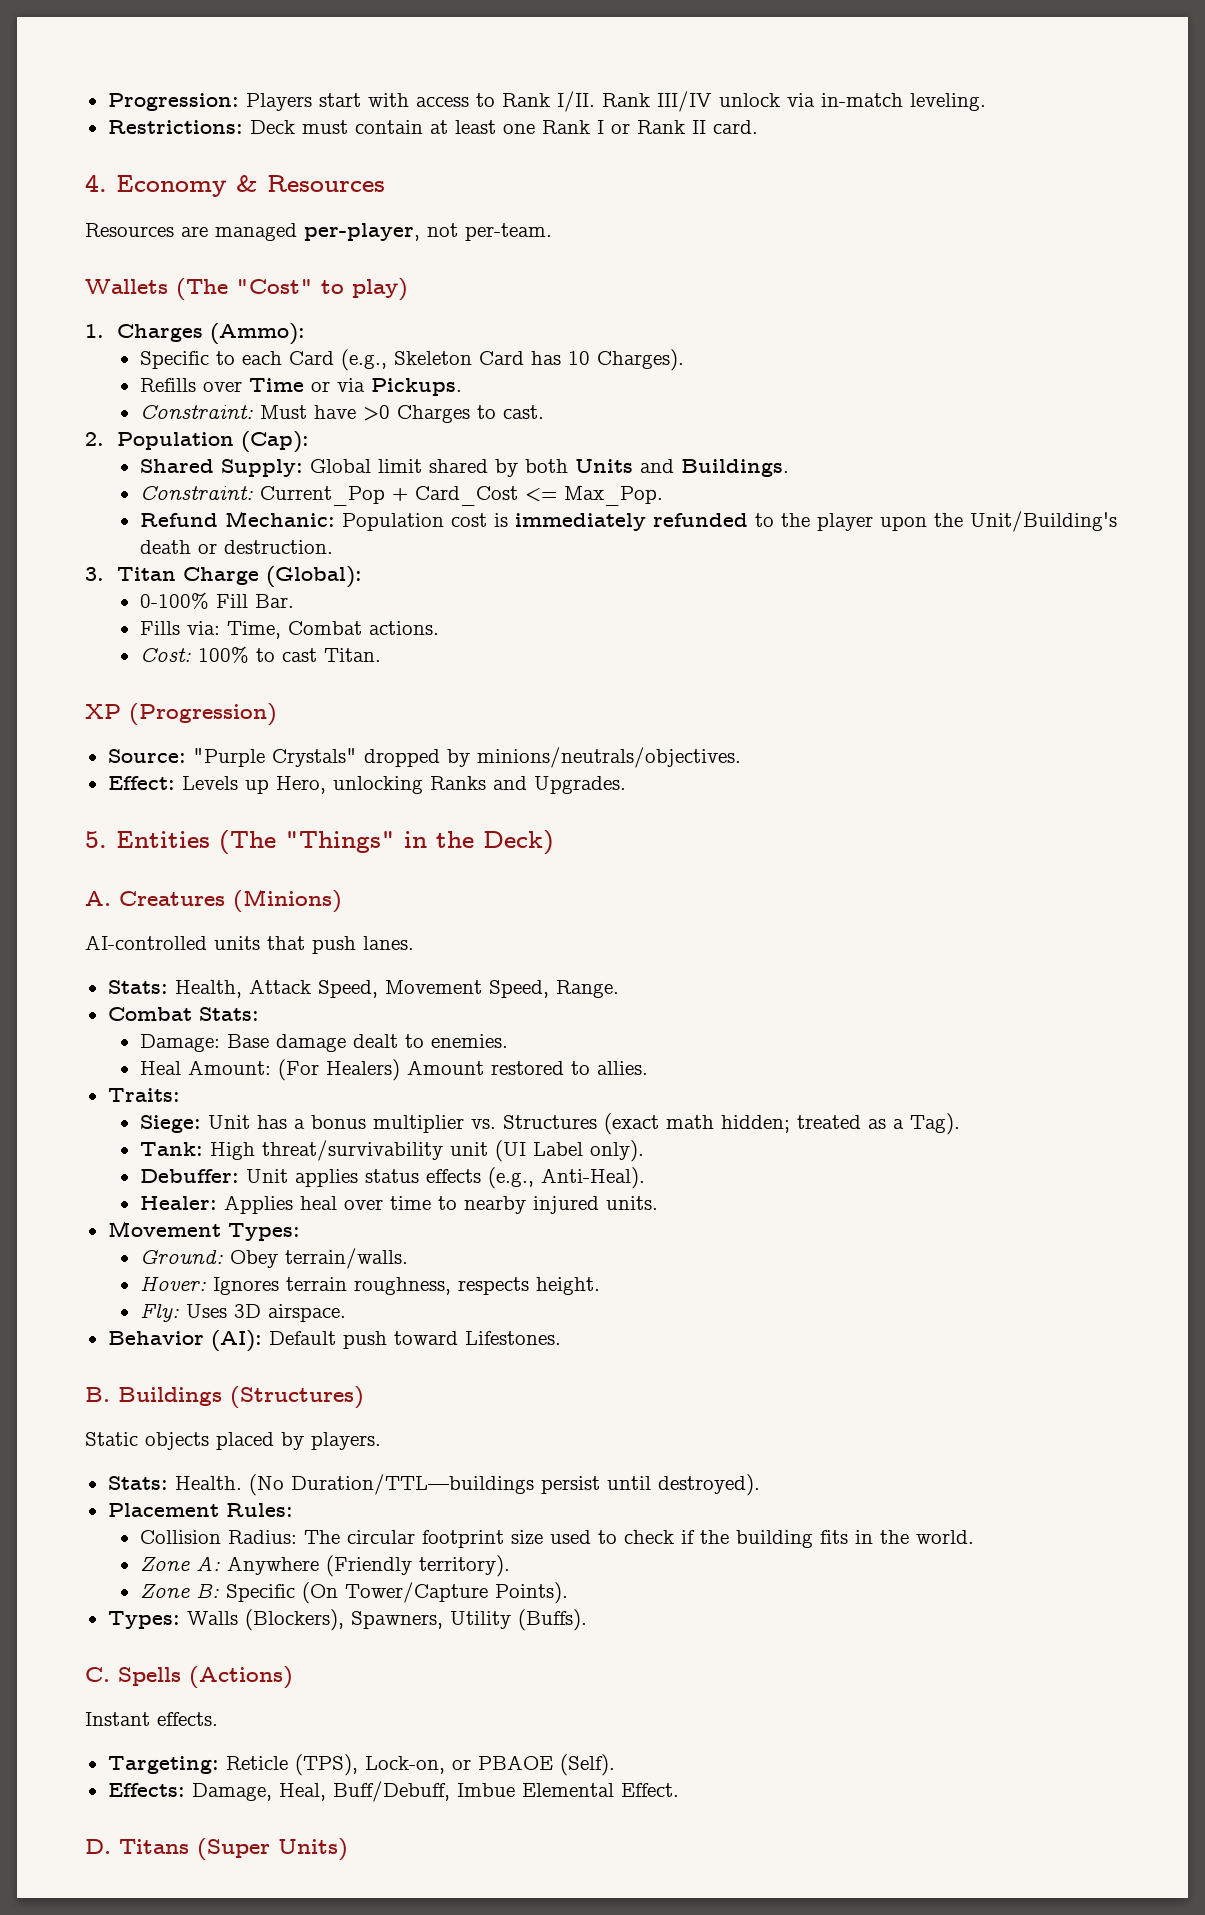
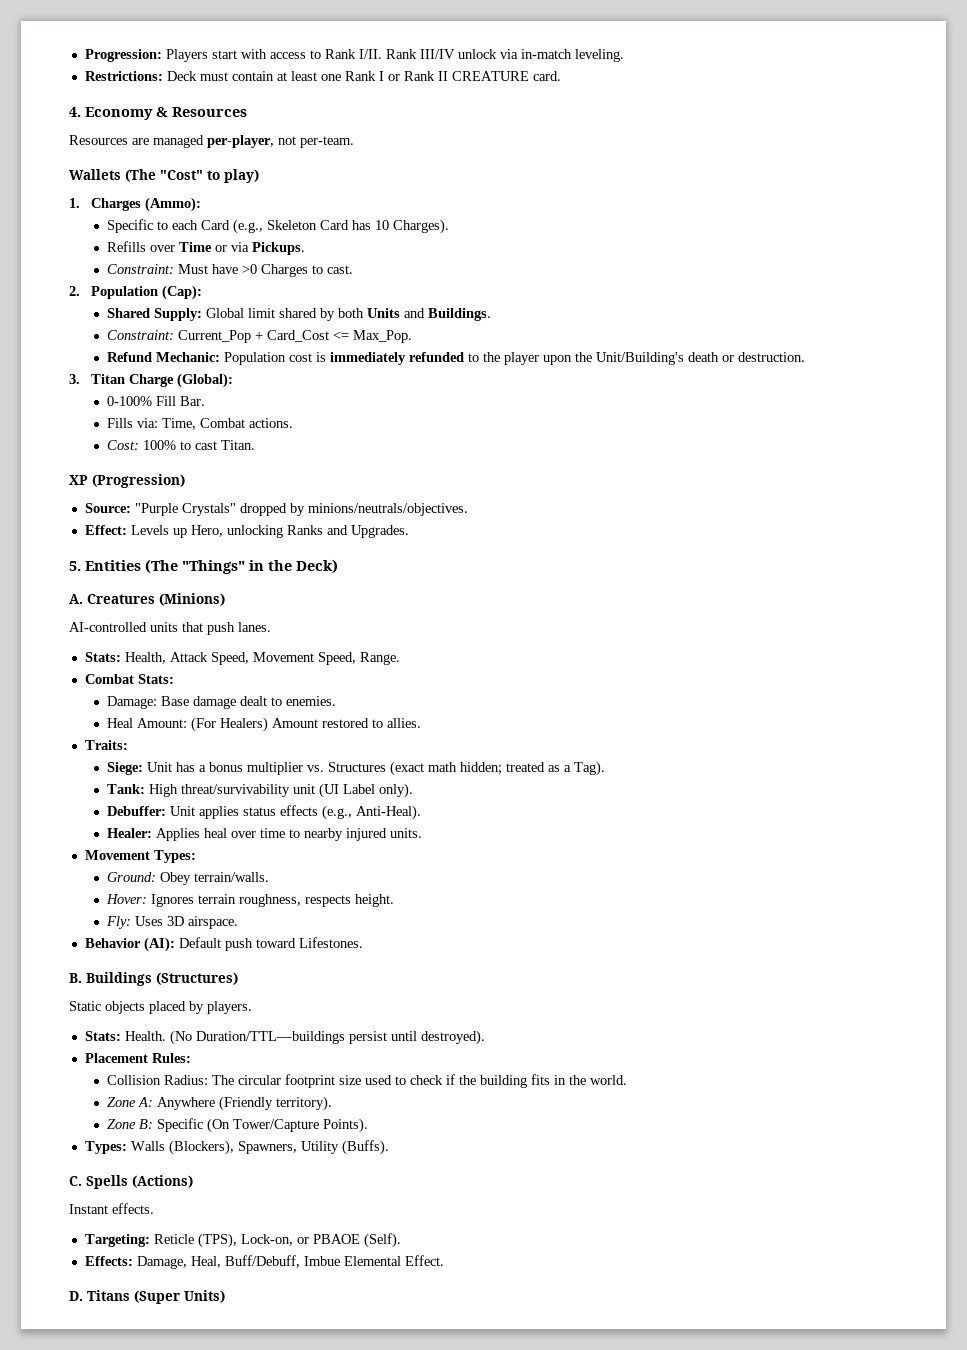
(706, 127) none -> [451,71,529,81] CREATURE

